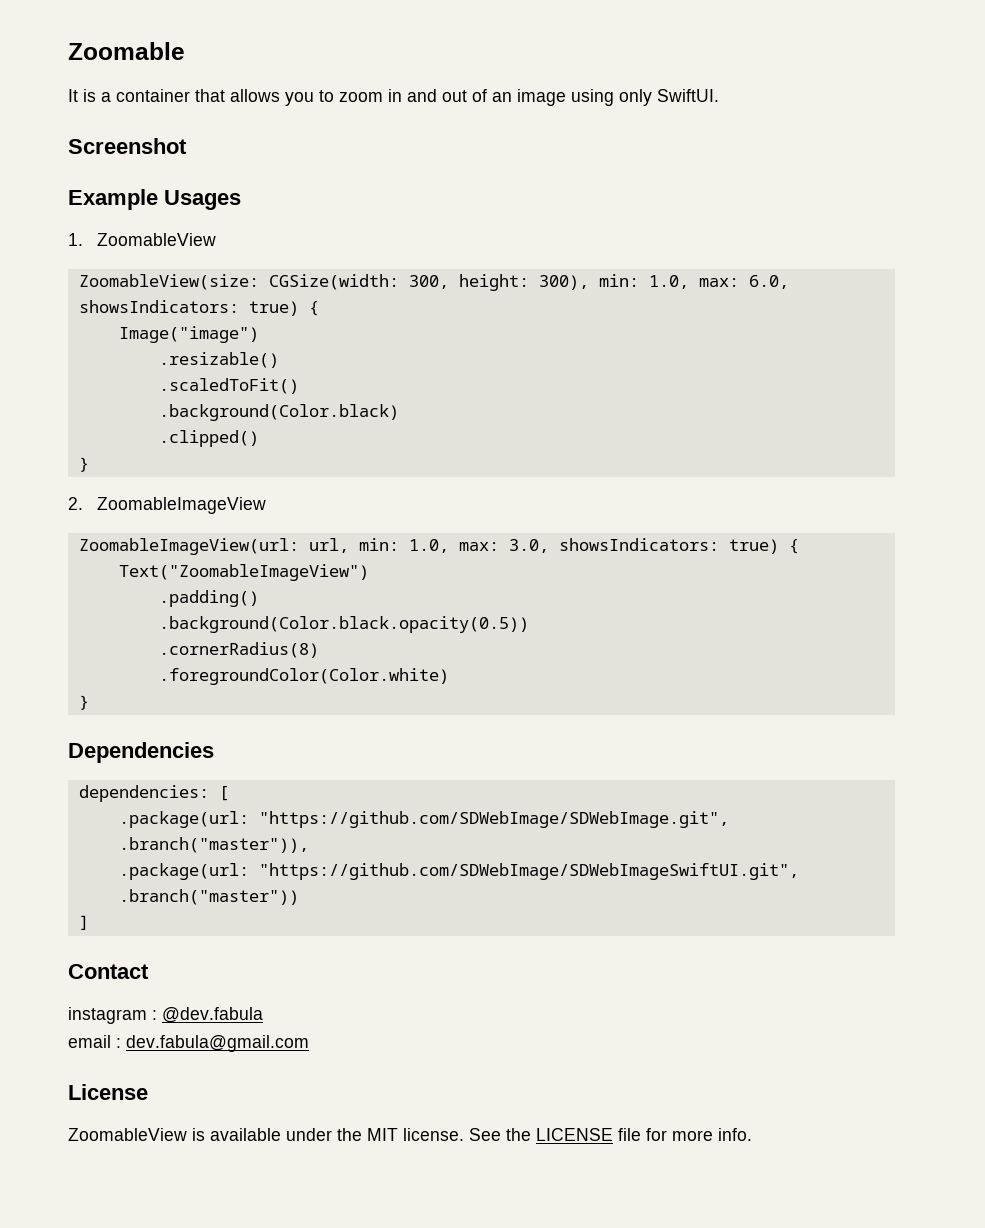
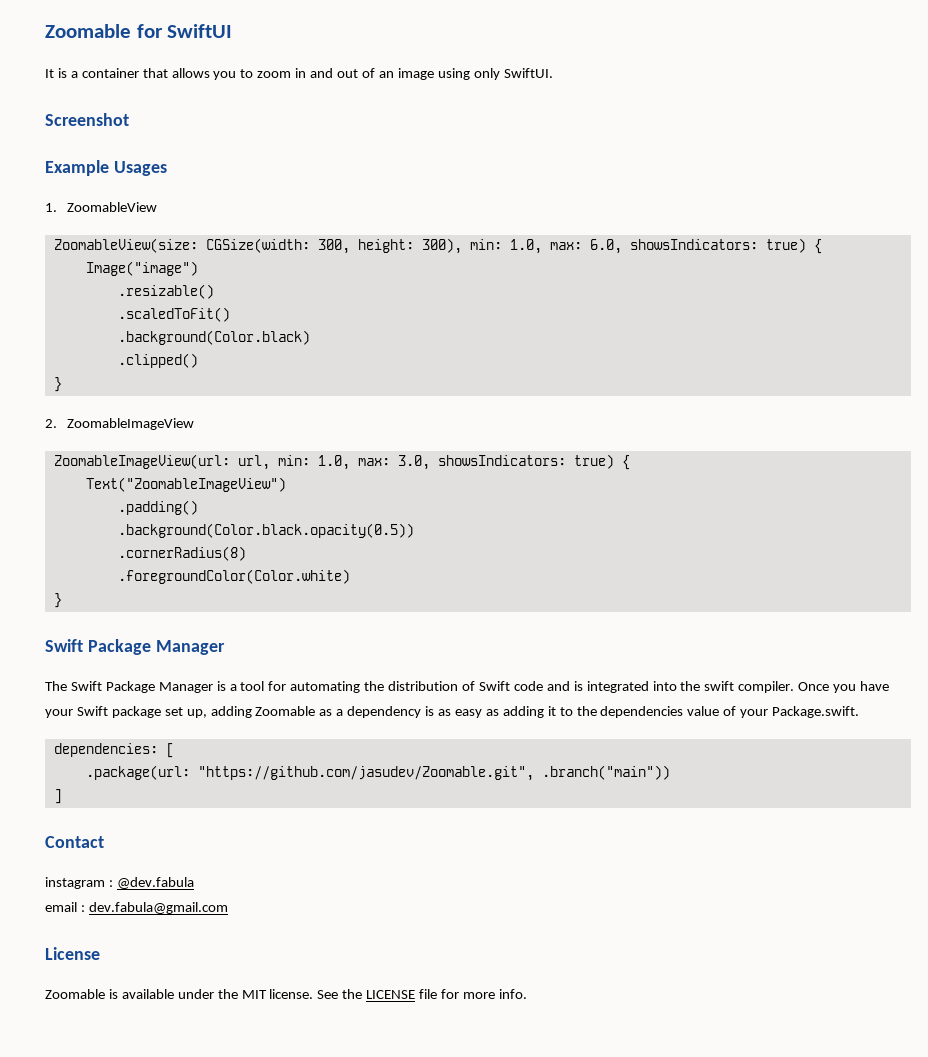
[68,42,185,60] Zoomable -> [45,24,233,38] Zoomable for SwiftUI
[68,742,214,763] [78,785,229,802] [118,811,729,828] [118,837,309,853] [118,863,799,880] [118,889,299,905] Dependencies // dependencies: [ // .package(url: "https://github.com/SDWebImage/SDWebImage.git", .branch("master")), // .package(url: "https://github.com/SDWebImage/SDWebImageSwiftUI.git", .branch("master")) -> [45,639,225,655] [45,681,890,693] [45,706,860,718] [53,743,174,758] [85,765,670,781] Swift Package Manager // The Swift Package Manager is a tool for automating the distribution of Swift code and is integrated into the swift compiler. Once you have your Swift package set up, adding Zoomable as a dependency is as easy as adding it to the dependencies value of your Package.swift. // dependencies: [ // .package(url: "https://github.com/jasudev/Zoomable.git", .branch("main"))
[68,1128,187,1141] ZoomableView -> [45,989,105,999] Zoomable

